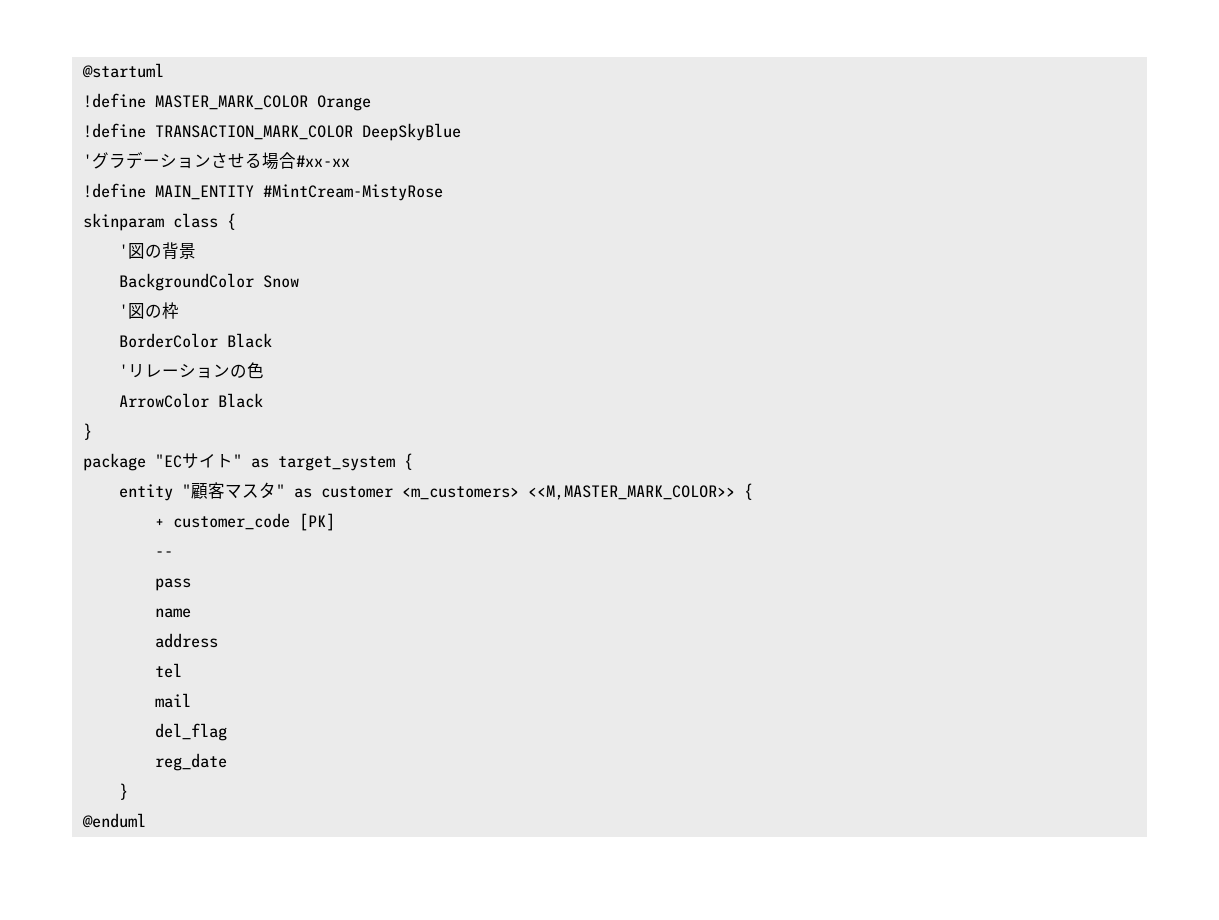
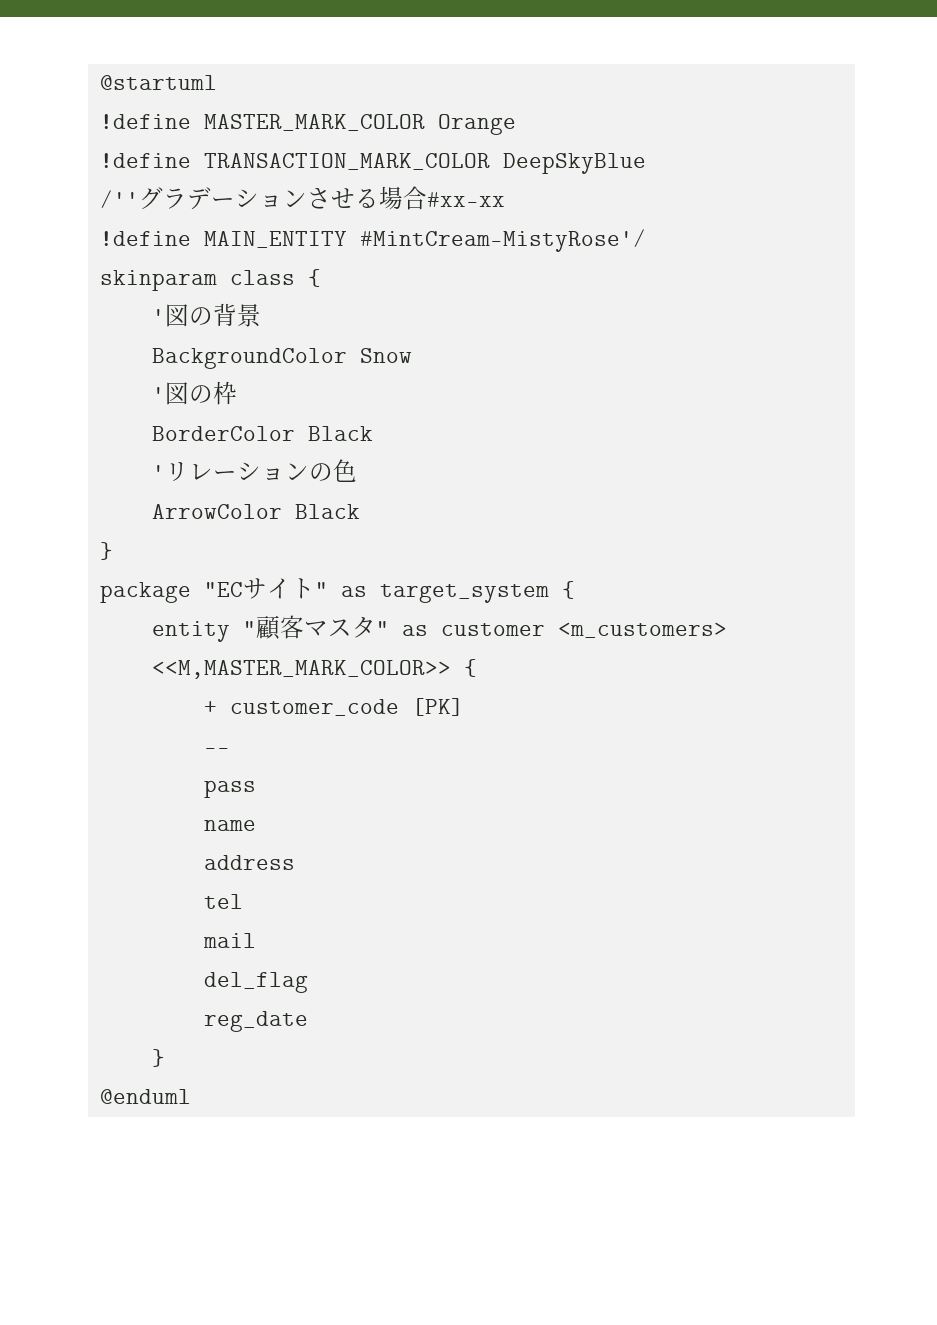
[82,154,92,167] ' -> [100,190,139,208] /''
[262,184,443,201] #MintCream-MistyRose -> [360,229,646,252] #MintCream-MistyRose'/

